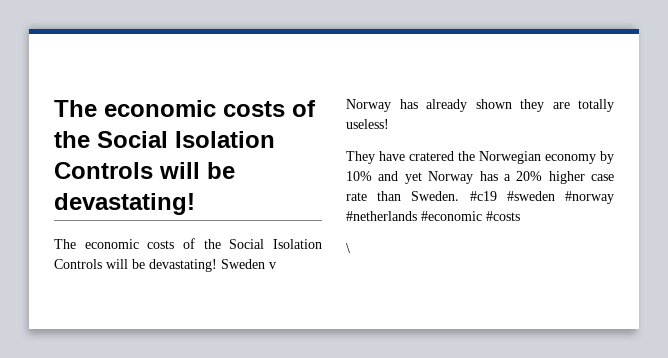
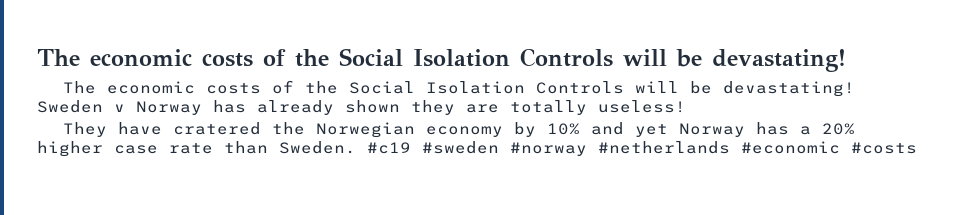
[346,243,350,253] // \ -> (917, 148) none

